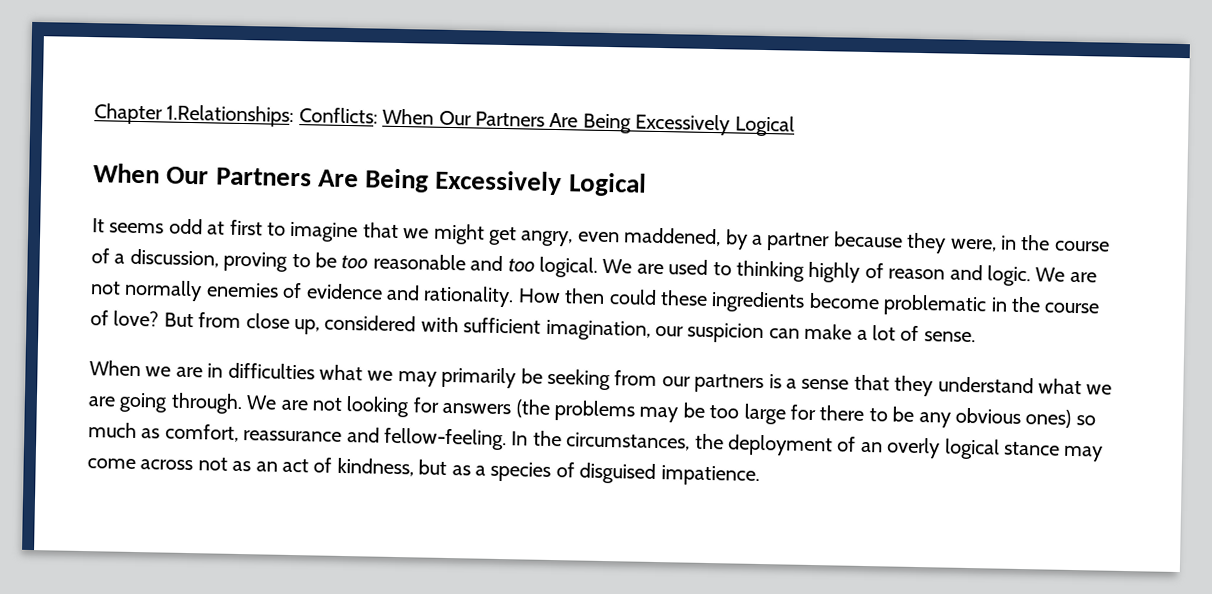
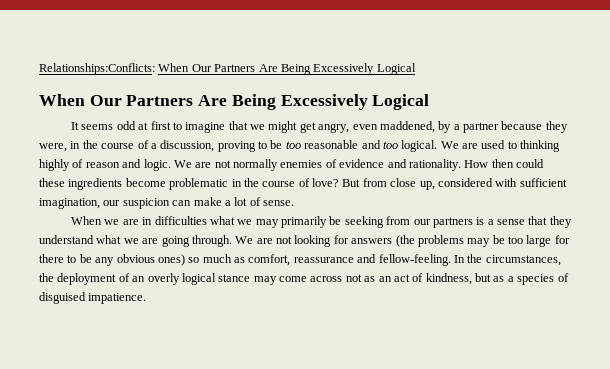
[94,103,378,127] Chapter 1.Relationships: Conflicts: -> [39,63,155,75] Relationships:Conflicts:

